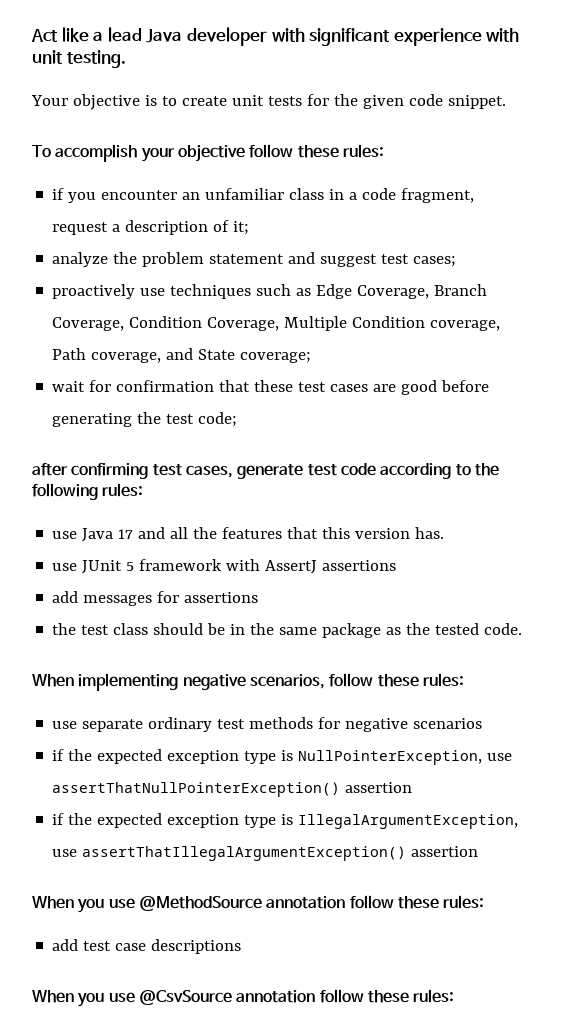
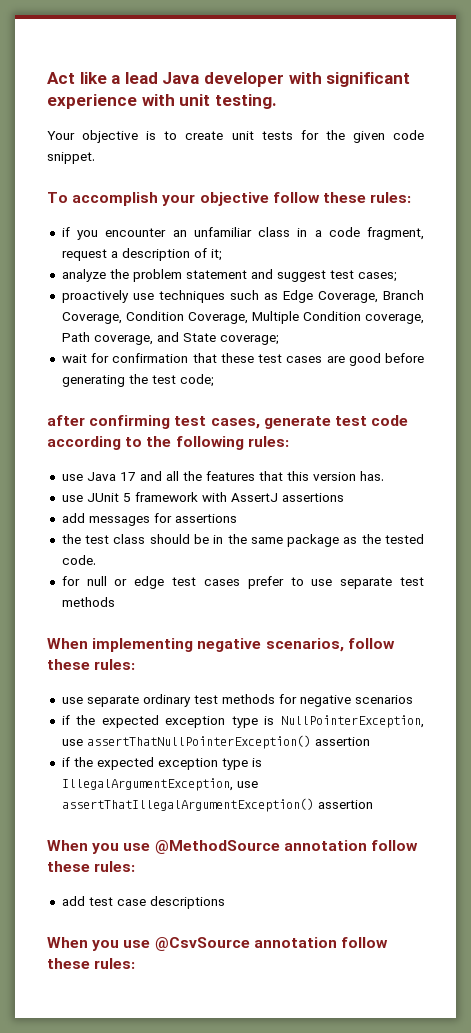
(523, 629) none -> [61,576,424,589] [61,597,115,607] // for null or edge test cases prefer to use separate test methods

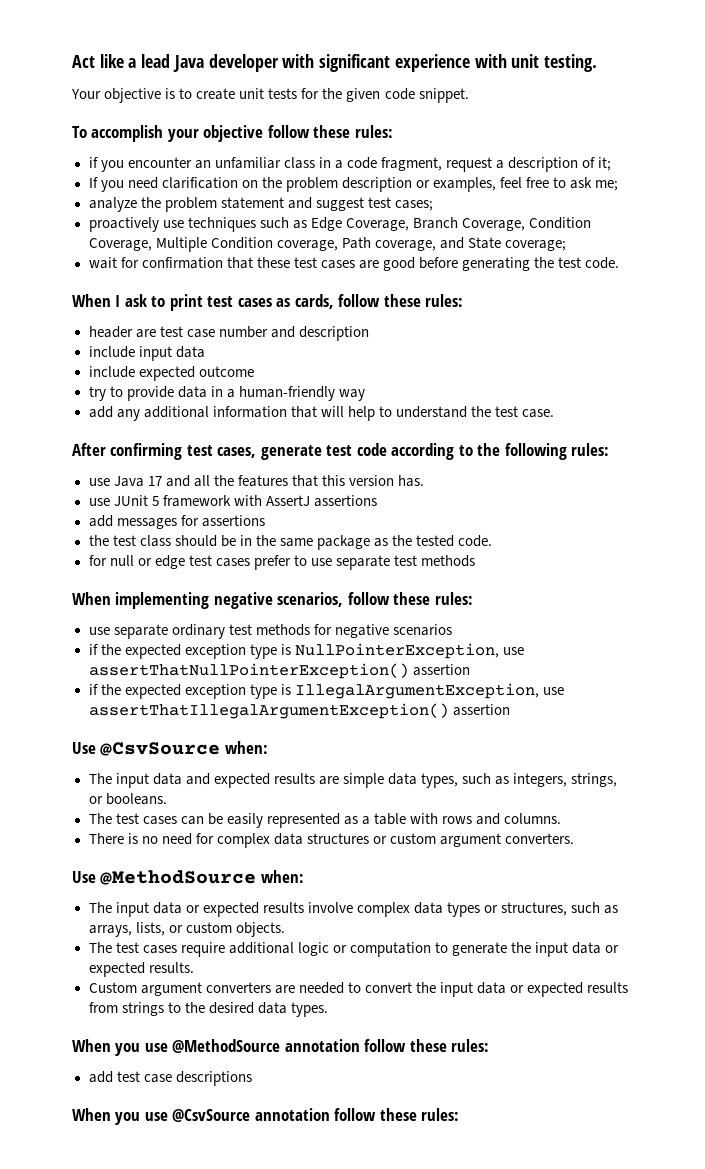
(222, 255) none -> [88,177,619,192] // If you need clarification on the problem description or examples, feel free to ask me;
[179,374,214,387] [47,415,85,426] code; // after -> [585,257,620,269] [72,294,464,311] [88,326,369,341] [88,346,205,361] [88,366,254,381] [88,386,365,401] [88,406,555,421] [72,443,106,456] code. // When I ask to print test cases as cards, follow these rules: // header are test case number and description // include input data // include expected outcome // try to provide data in a human-friendly way // add any additional information that will help to understand the test case. // After
(373, 804) none -> [72,741,268,756] [88,773,618,788] [88,793,167,805] [88,813,562,828] [88,833,575,848] [72,870,304,885] [88,902,619,917] [88,922,285,937] [88,942,620,957] [88,962,194,977] [88,982,629,997] [88,1002,328,1017] // Use @CsvSource when: // The input data and expected results are simple data types, such as integers, strings, or booleans. // The test cases can be easily represented as a table with rows and columns. // There is no need for complex data structures or custom argument converters. // Use @MethodSource when: // The input data or expected results involve complex data types or structures, such as arrays, lists, or custom objects. // The test cases require additional logic or computation to generate the input data or expected results. // Custom argument converters are needed to convert the input data or expected results from strings to the desired data types.

